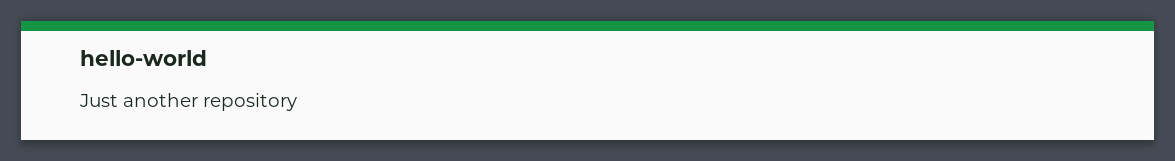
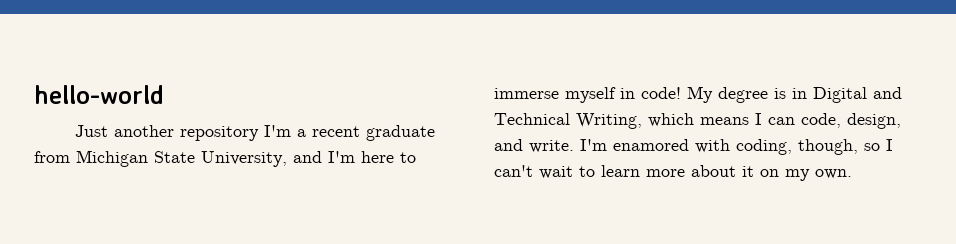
(297, 102) none -> [263,125,435,141] [34,150,416,167] [494,86,902,103] [494,113,901,129] [494,139,893,155] [494,165,852,181] I'm a recent graduate from Michigan State University, and I'm here to immerse myself in code! My degree is in Digital and Technical Writing, which means I can code, design, and write. I'm enamored with coding, though, so I can't wait to learn more about it on my own.

